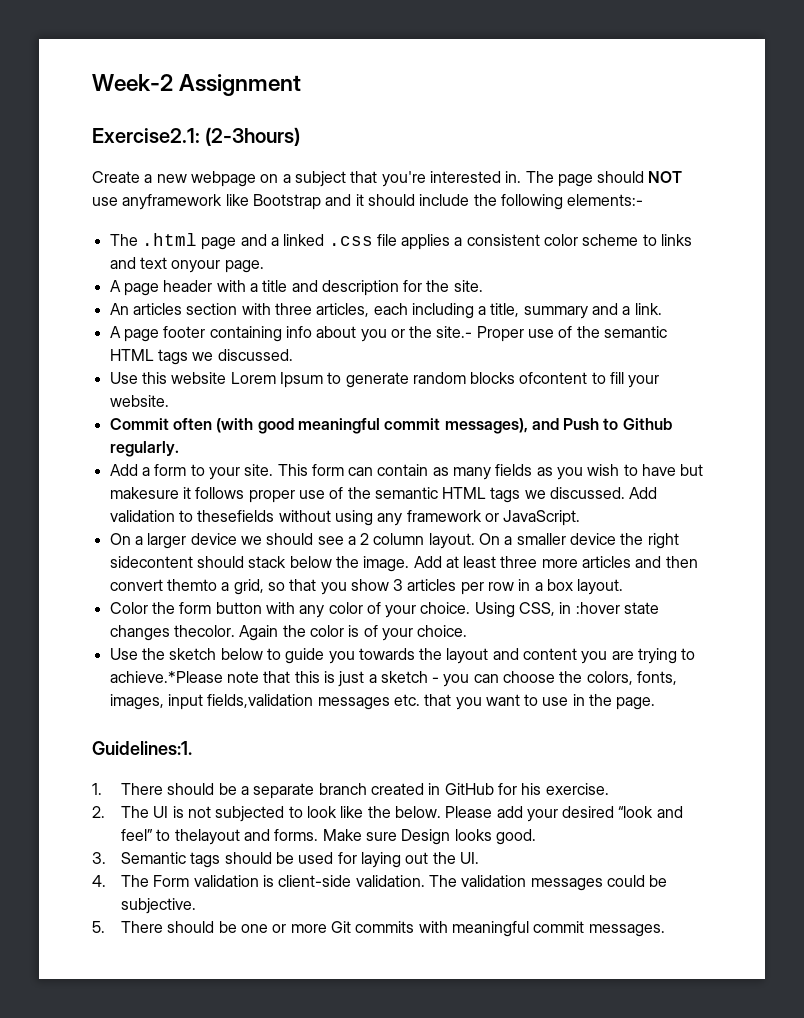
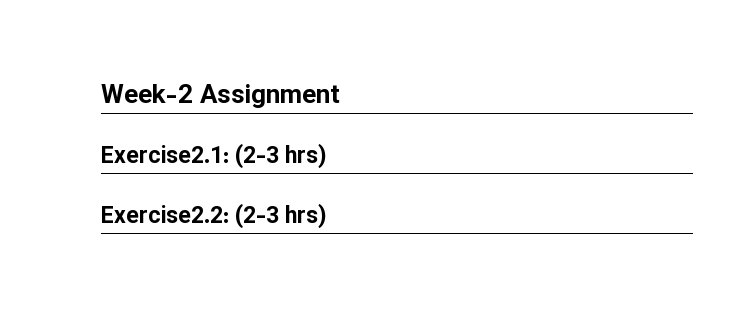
[205,127,301,146] [92,171,683,187] [92,194,644,210] [109,233,693,250] [109,257,264,273] [109,280,483,296] [109,303,662,319] [109,326,668,342] [109,349,293,365] [109,372,660,388] [109,395,169,407] [109,418,672,434] [109,441,179,457] [109,464,704,480] [109,487,658,503] [109,510,581,526] [109,533,679,549] [109,556,698,572] [109,579,624,595] [109,602,660,618] [109,625,468,641] [109,648,696,664] [109,671,678,687] [109,694,656,710] [92,741,192,755] [92,783,609,799] [92,806,683,822] [120,829,536,845] [92,852,479,868] [92,875,668,891] [120,898,196,914] [92,921,665,937] (2-3hours) // Create a new webpage on a subject that you're interested in. The page should NOT use anyframework like Bootstrap and it should include the following elements:- // The .html page and a linked .css file applies a consistent color scheme to links and text onyour page. // A page header with a title and description for the site. // An articles section with three articles, each including a title, summary and a link. // A page footer containing info about you or the site.- Proper use of the semantic HTML tags we discussed. // Use this website Lorem Ipsum to generate random blocks ofcontent to fill your website. // Commit often (with good meaningful commit messages), and Push to Github regularly. // Add a form to your site. This form can contain as many fields as you wish to have but makesure it follows proper use of the semantic HTML tags we discussed. Add validation to thesefields without using any framework or JavaScript. // On a larger device we should see a 2 column layout. On a smaller device the right sidecontent should stack below the image. Add at least three more articles and then convert themto a grid, so that you show 3 articles per row in a box layout. // Color the form button with any color of your choice. Using CSS, in :hover state changes thecolor. Again the color is of your choice. // Use the sketch below to guide you towards the layout and content you are trying to achieve.*Please note that this is just a sketch - you can choose the colors, fonts, images, input fields,validation messages etc. that you want to use in the page. // Guidelines:1. // 1. There should be a separate branch created in GitHub for his exercise. // 2. The UI is not subjected to look like the below. Please add your desired “look and feel” to thelayout and forms. Make sure Design looks good. // 3. Semantic tags should be used for laying out the UI. // 4. The Form validation is client-side validation. The validation messages could be subjective. // 5. There should be one or more Git commits with meaningful commit messages. -> [235,143,328,169] [101,203,328,229] (2-3 hrs) // Exercise2.2: (2-3 hrs)

